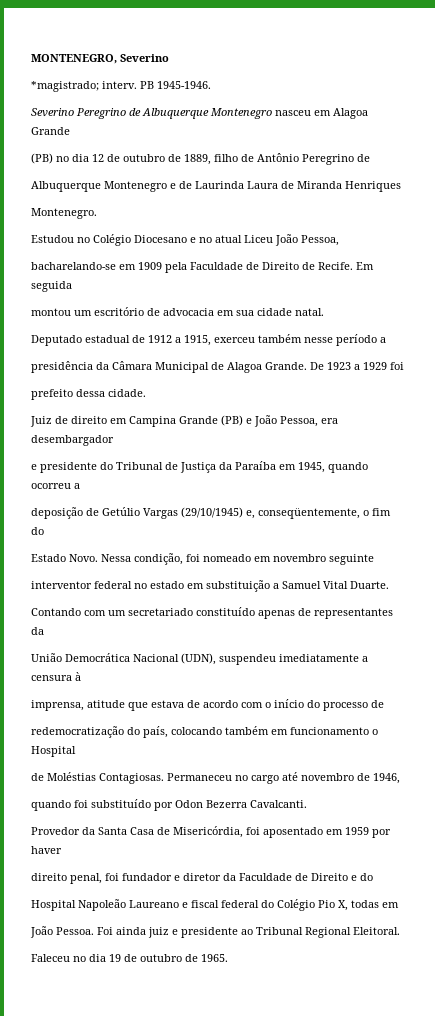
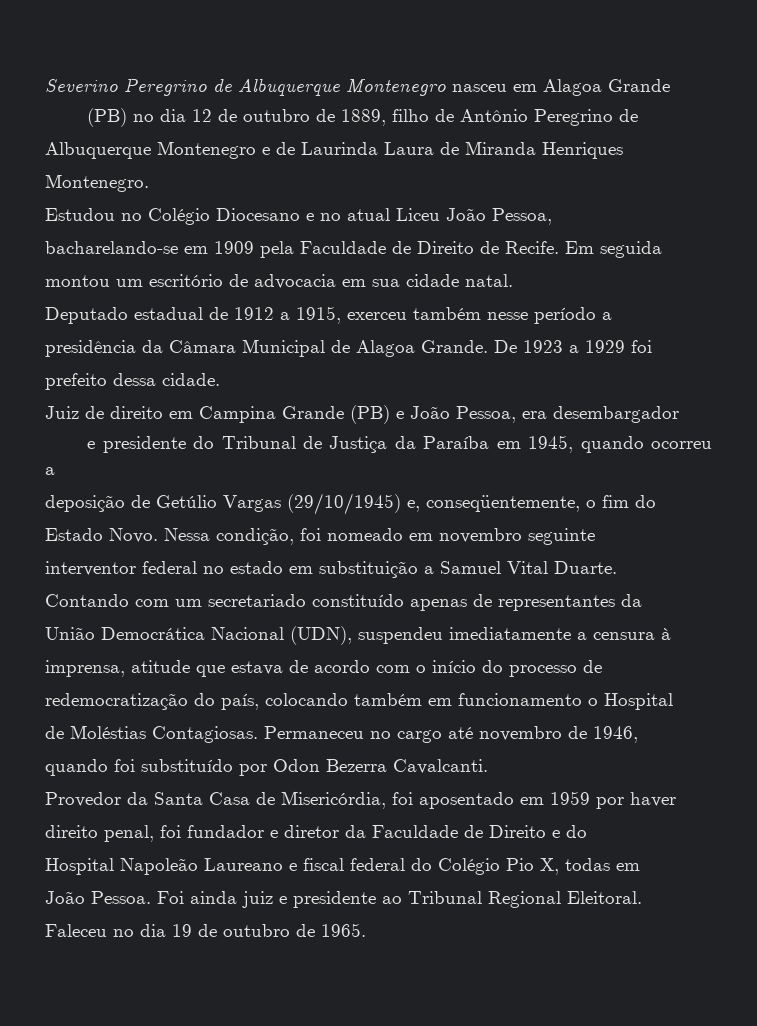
[31,54,169,64] [31,81,211,92] MONTENEGRO, Severino // *magistrado; interv. PB 1945-1946. // -> (45, 85) none

